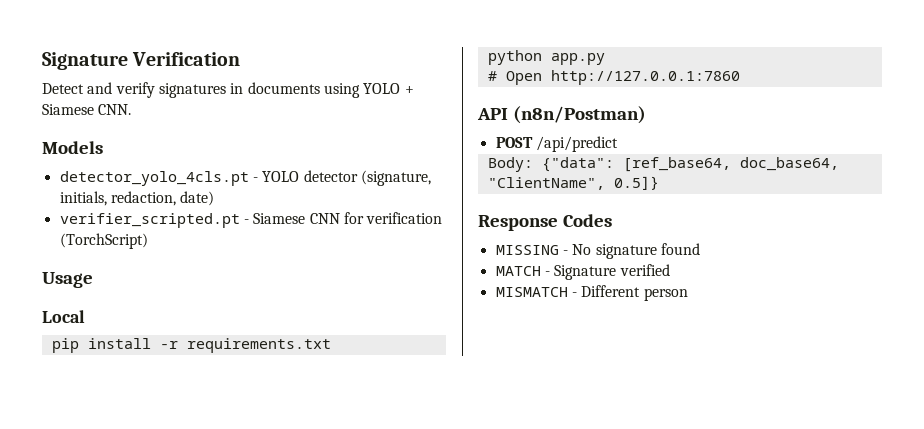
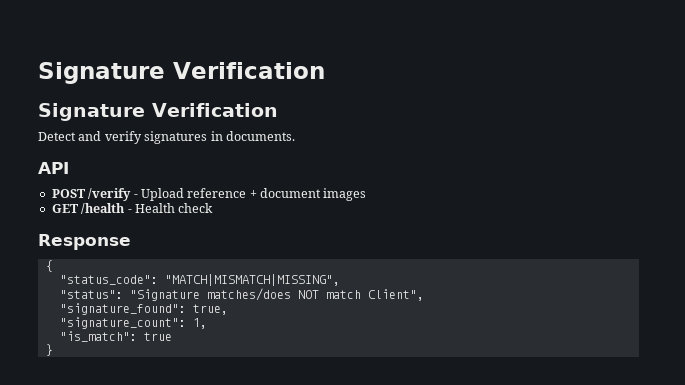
[42,52,241,70] Signature Verification -> [38,62,325,84] [38,103,278,121] Signature Verification // Signature Verification
[247,82,414,98] [42,104,132,115] [42,141,103,154] [59,170,431,186] [59,191,215,206] [59,212,443,228] [59,233,148,249] [42,272,93,288] [42,310,85,323] [51,338,331,353] [487,50,605,65] [487,70,740,85] documents using YOLO + Siamese CNN. // Models // detector_yolo_4cls.pt - YOLO detector (signature, initials, redaction, date) // verifier_scripted.pt - Siamese CNN for verification (TorchScript) // Usage // Local // pip install -r requirements.txt // python app.py // # Open http://127.0.0.1:7860 -> [225,131,295,141] documents.
[512,106,646,124] (n8n/Postman) -> (69, 168) none
[535,136,618,152] [487,157,839,172] [487,176,659,190] [478,214,612,231] [495,243,700,259] [495,264,670,280] [495,285,688,301] /api/predict // Body: {"data": [ref_base64, doc_base64, "ClientName", 0.5]} // Response Codes // MISSING - No signature found // MATCH - Signature verified // MISMATCH - Different person -> [88,188,367,201] [51,203,214,214] [38,234,131,250] [45,260,53,272] [59,274,340,286] [59,288,424,301] [59,303,228,315] [59,317,207,329] [59,331,172,342] [45,344,53,356] /verify - Upload reference + document images // GET /health - Health check // Response // { // "status_code": "MATCH|MISMATCH|MISSING", // "status": "Signature matches/does NOT match Client", // "signature_found": true, // "signature_count": 1, // "is_match": true // }

